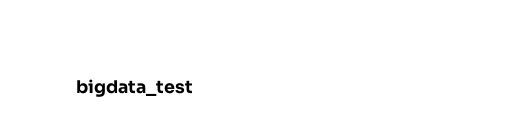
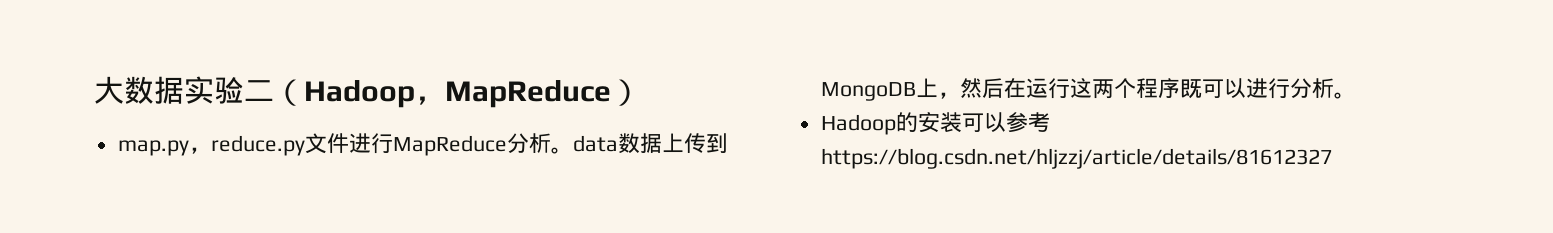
[76,79,193,97] bigdata_test -> [94,76,641,108] [117,133,728,156] [820,78,1356,101] [820,112,1050,135] [820,148,1332,169] 大数据实验二（Hadoop，MapReduce） // map.py，reduce.py文件进行MapReduce分析。data数据上传到MongoDB上，然后在运行这两个程序既可以进行分析。 // Hadoop的安装可以参考https://blog.csdn.net/hljzzj/article/details/81612327

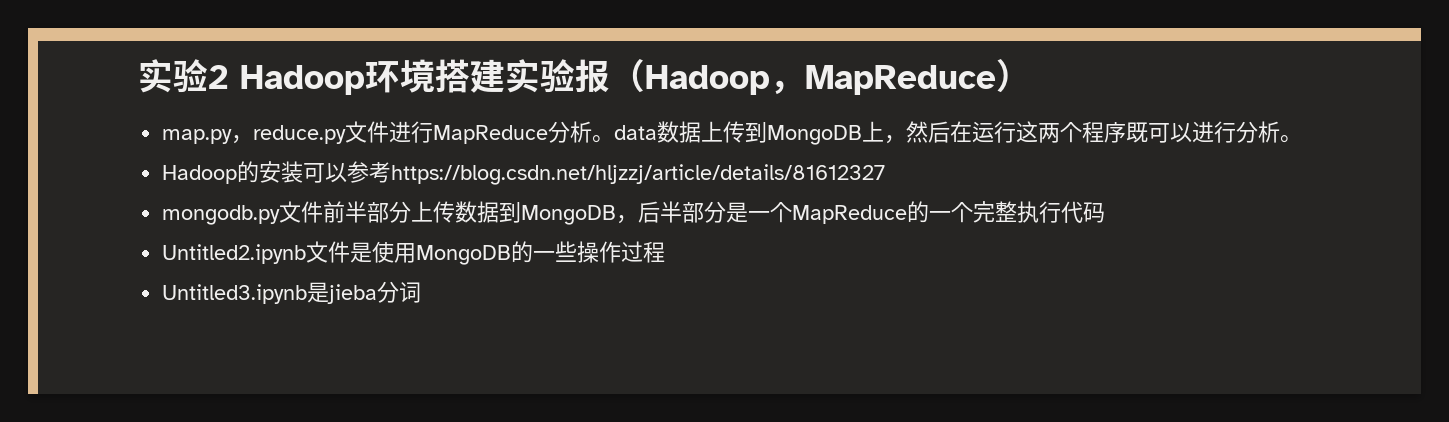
[94,76,274,104] 大数据实验二 -> [138,59,610,95] 实验2 Hadoop环境搭建实验报
(1332, 158) none -> [162,201,1106,225] [162,241,666,265] [162,281,422,304] // mongodb.py文件前半部分上传数据到MongoDB，后半部分是一个MapReduce的一个完整执行代码 // Untitled2.ipynb文件是使用MongoDB的一些操作过程 // Untitled3.ipynb是jieba分词

